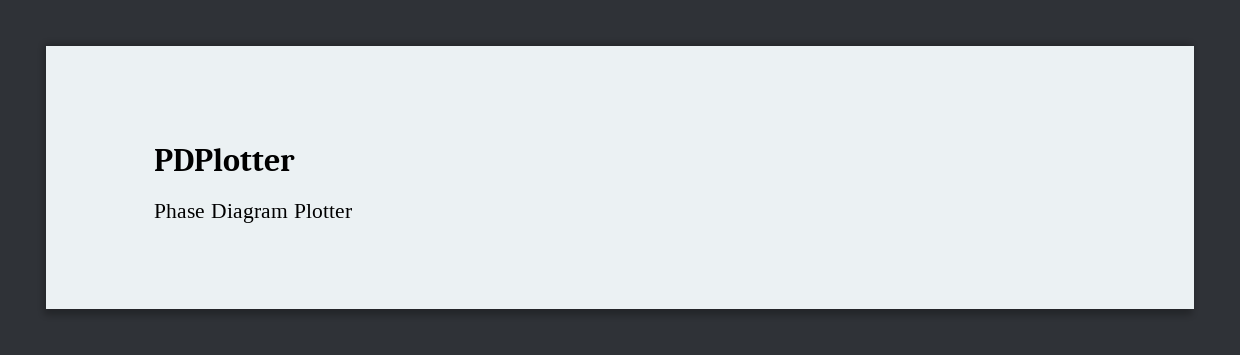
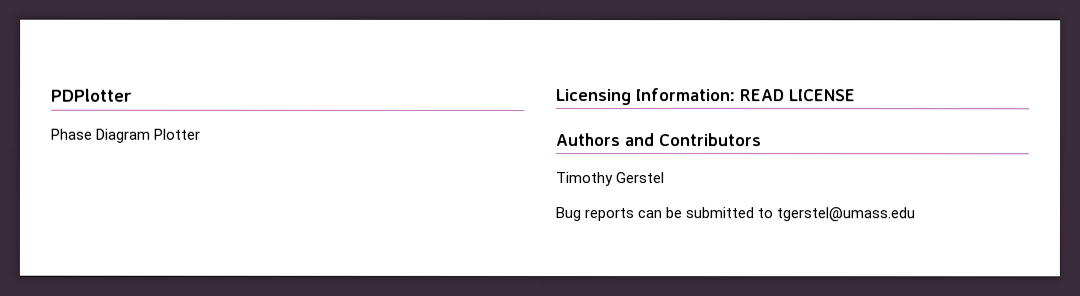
(352, 211) none -> [556,88,856,106] [556,133,762,147] [555,172,665,187] [555,207,916,222] // Licensing Information: READ LICENSE // Authors and Contributors // Timothy Gerstel // Bug reports can be submitted to tgerstel@umass.edu

